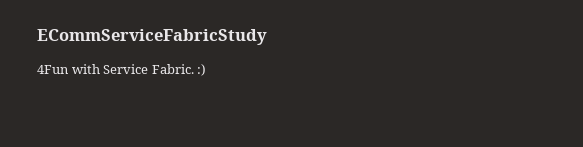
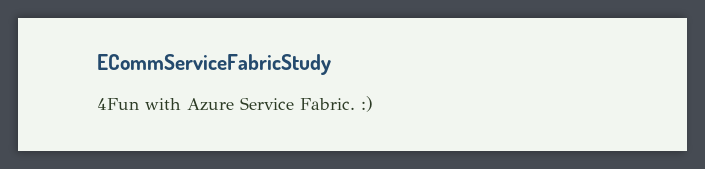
(100, 69) none -> [187,98,234,111] Azure

